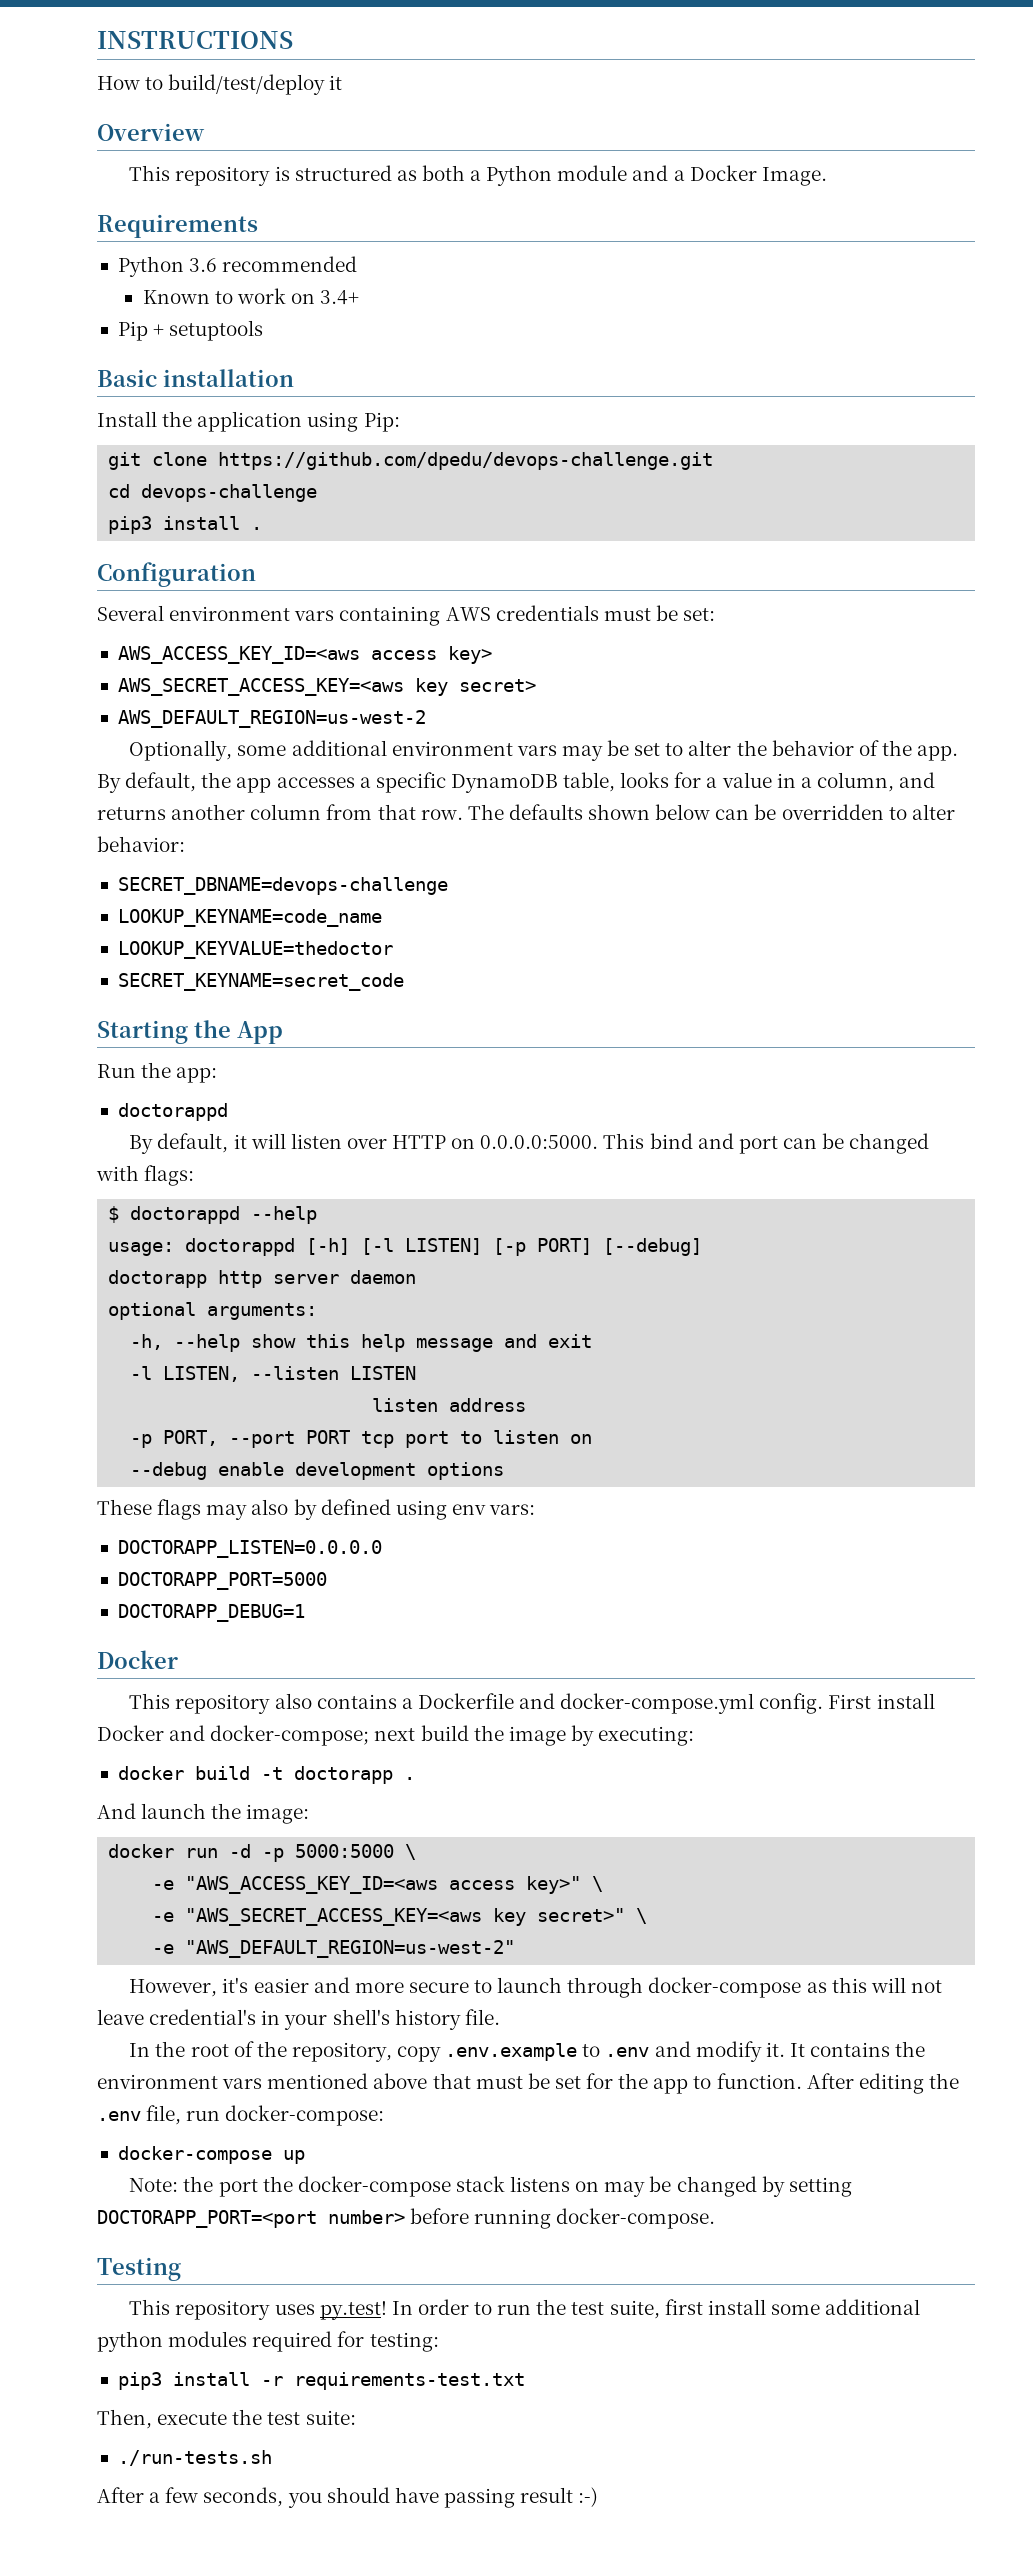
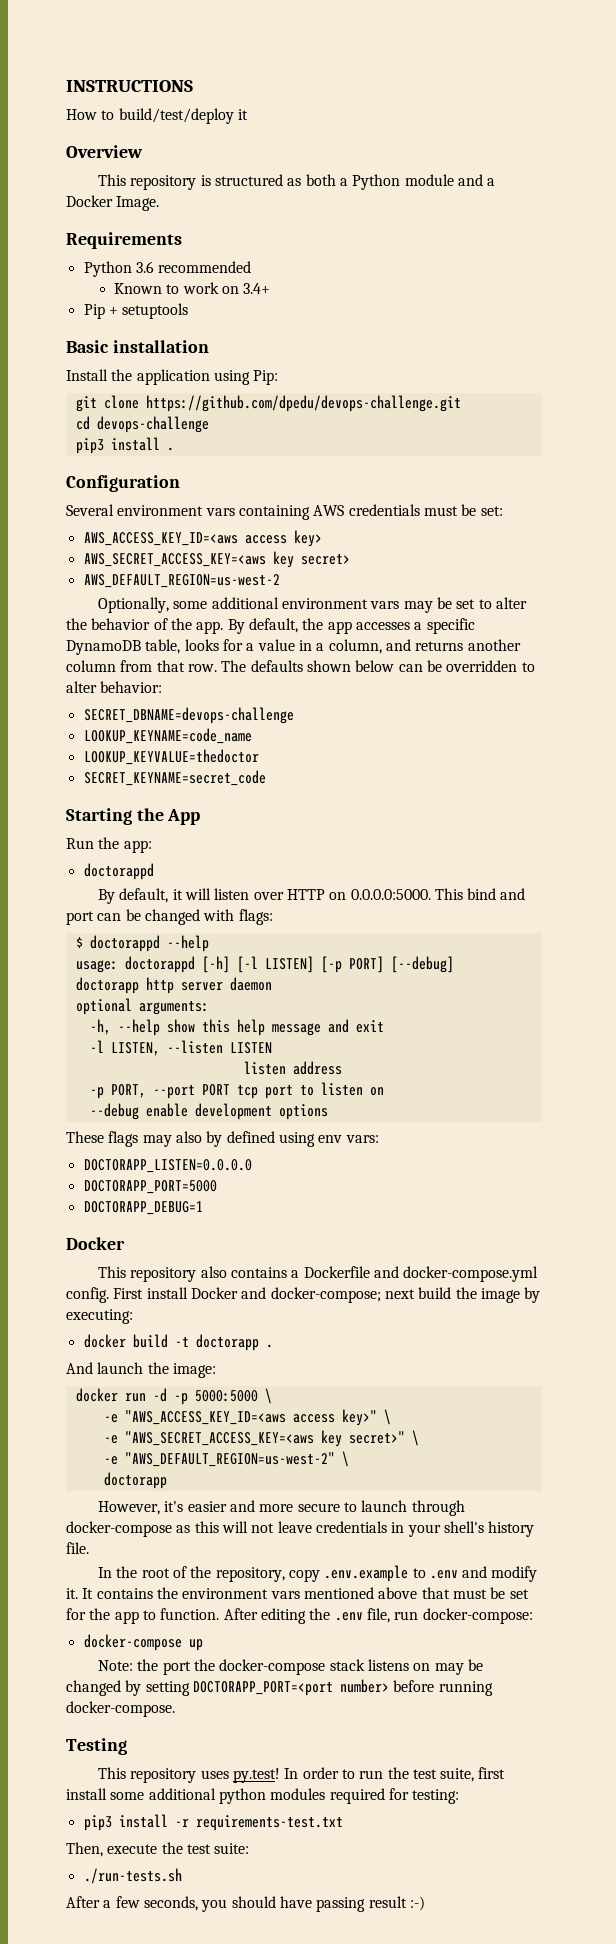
(516, 1949) none -> [341,1451,349,1467] [103,1472,167,1489] \ // doctorapp
[149,2009,257,2025] credential's -> [315,1521,387,1533] credentials

